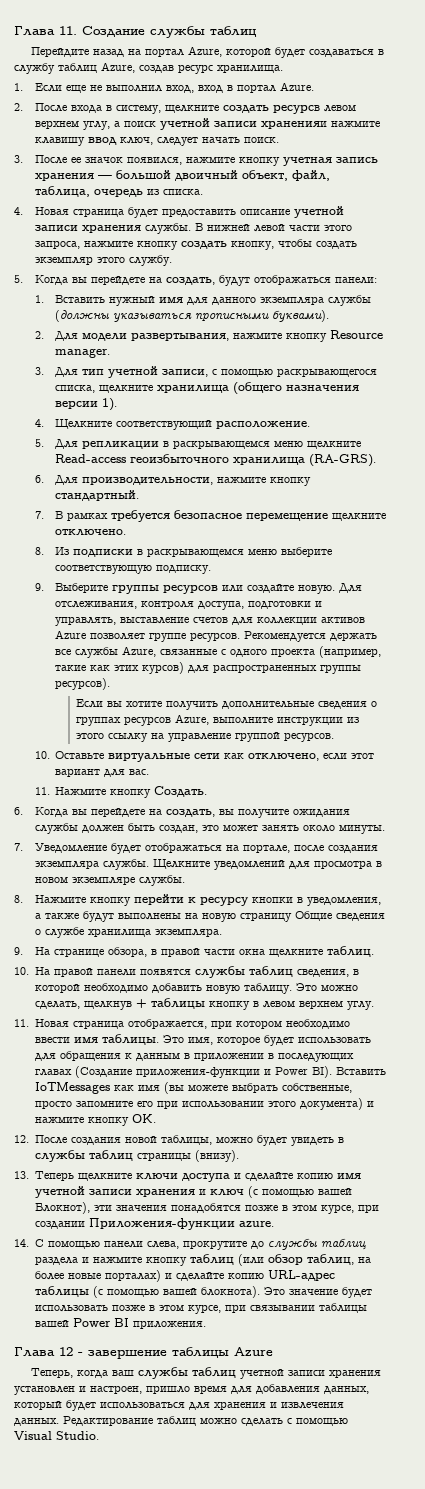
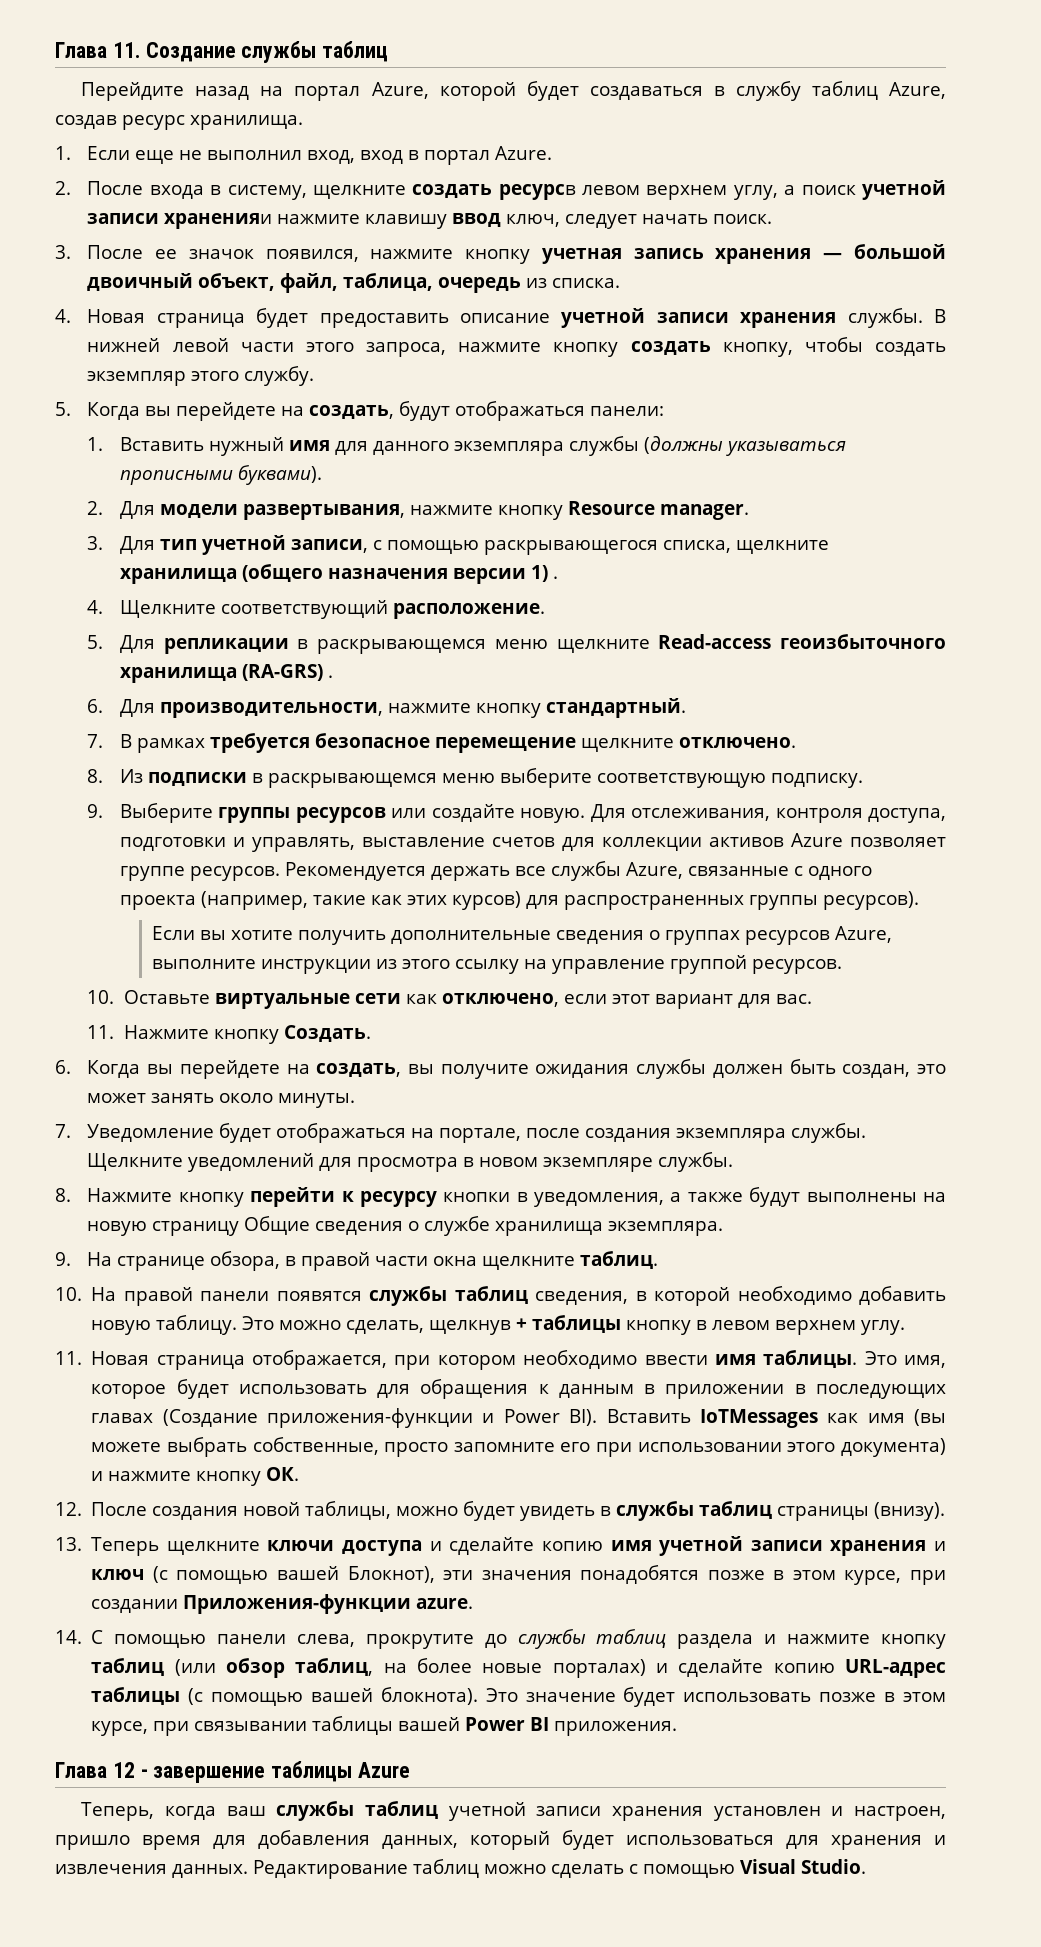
[102,398,118,411] 1). -> [530,565,558,582] 1) .
[309,454,377,467] (RA-GRS). -> [241,664,333,681] (RA-GRS) .

